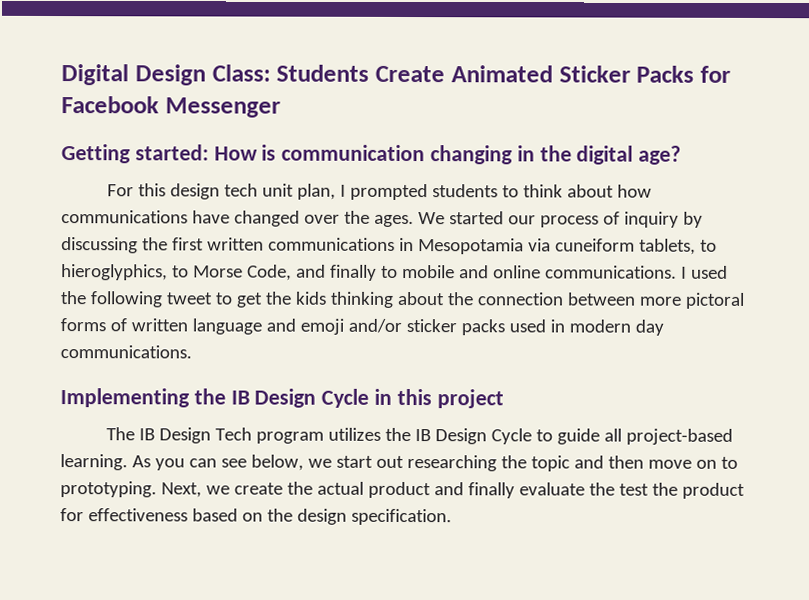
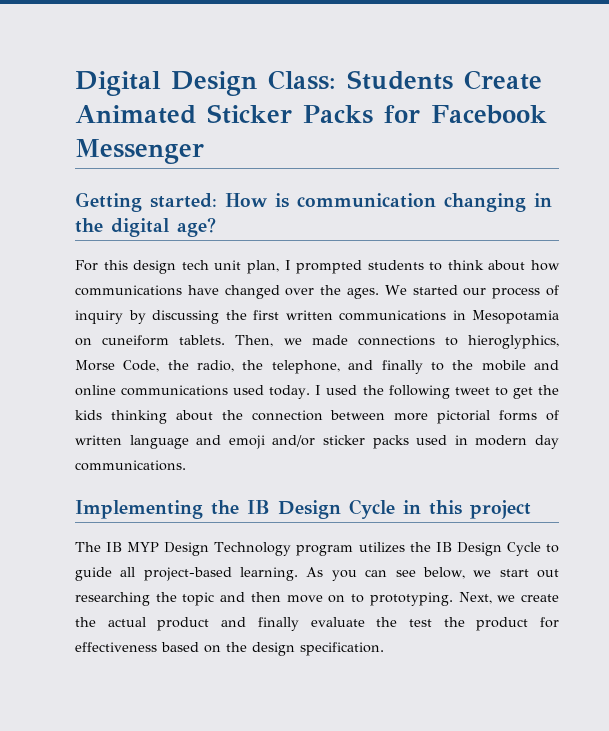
[527,238,696,255] via cuneiform tablets, -> [75,335,435,347] on cuneiform tablets. Then, we made connections
[171,265,189,278] to -> (559, 342) none
(292, 272) none -> [167,360,340,374] the radio, the telephone,
(398, 271) none -> [452,360,474,370] the
[544,265,677,279] communications. -> [121,385,311,399] communications used today.
[684,292,745,309] pictoral -> [437,410,491,424] pictorial
[158,427,252,444] Design Tech -> [127,542,292,556] MYP Design Technology

